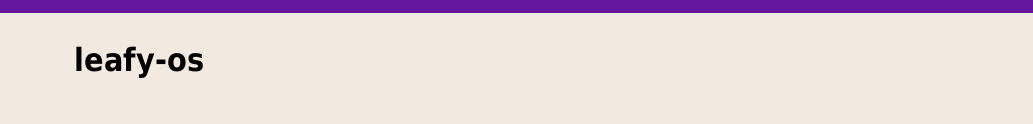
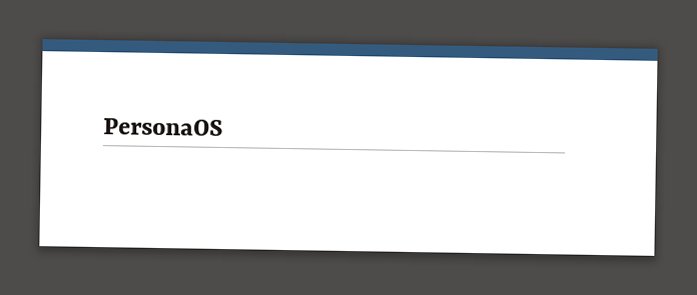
[74,46,204,78] leafy-os -> [103,118,223,136] PersonaOS

